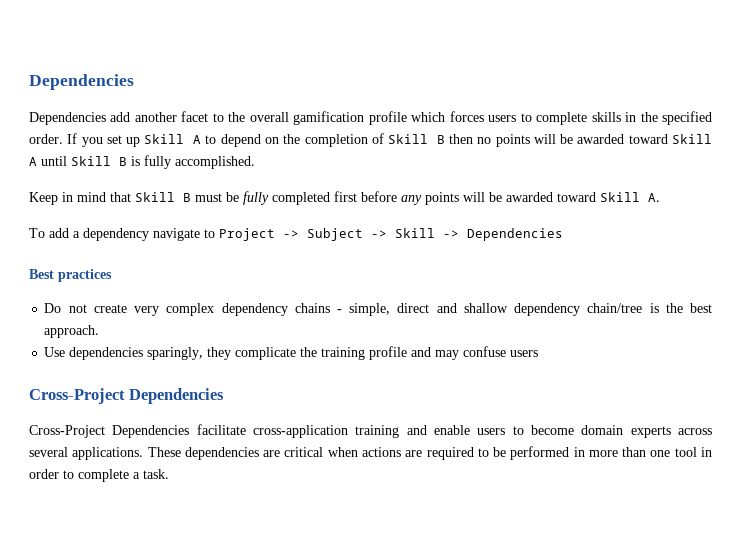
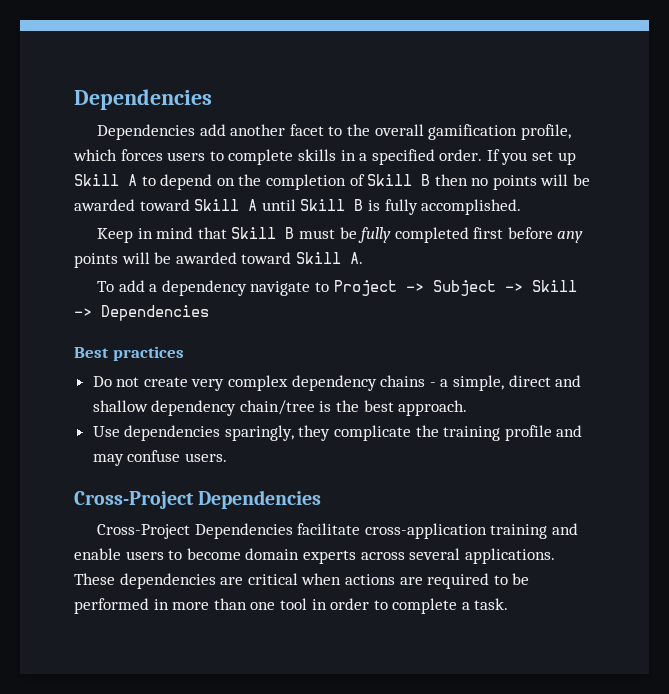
[368,111,407,125] profile -> [520,124,571,140] profile,
[640,112,658,122] the -> [359,153,368,161] a
(342, 311) none -> [440,379,449,387] a
[510,350,539,357] users -> [184,453,227,462] users.

